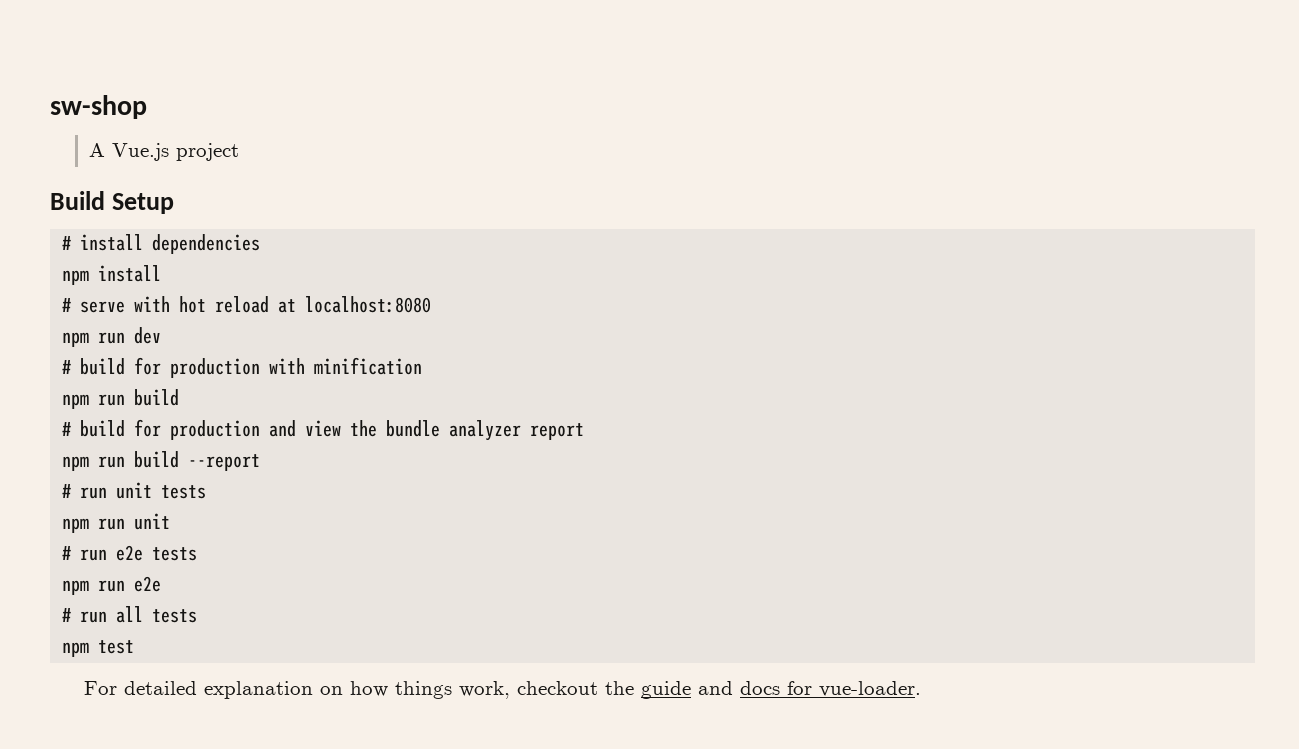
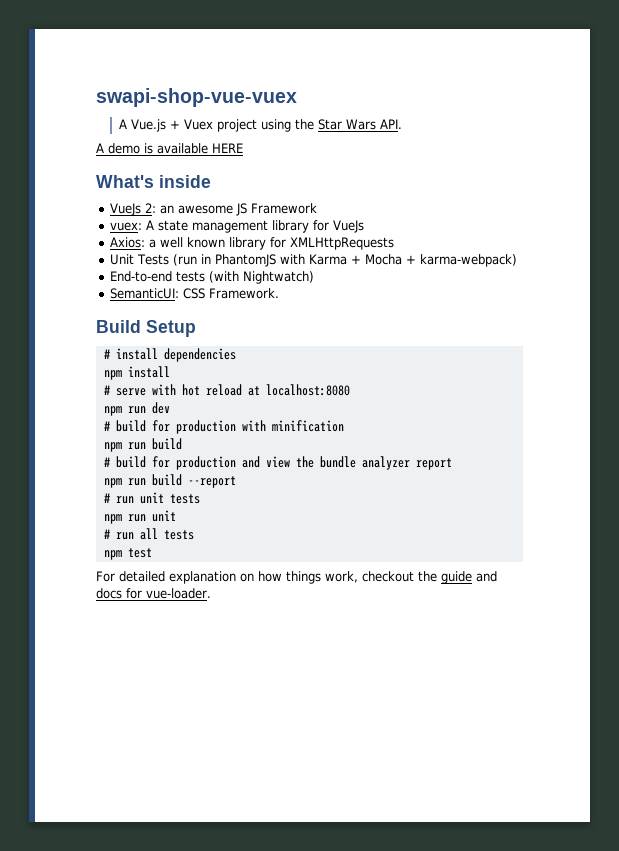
[50,95,147,119] sw-shop -> [96,88,297,107] swapi-shop-vue-vuex
(170, 152) none -> [169,119,213,130] + Vuex
(240, 152) none -> [260,119,402,132] [96,143,243,154] [96,175,211,188] [110,203,318,216] [110,220,365,233] [110,237,395,250] [110,254,518,267] [110,271,315,284] [110,288,280,299] using the Star Wars API. // A demo is available HERE // What's inside // VueJs 2: an awesome JS Framework // vuex: A state management library for VueJs // Axios: a well known library for XMLHttpRequests // Unit Tests (run in PhantomJS with Karma + Mocha + karma-webpack) // End-to-end tests (with Nightwatch) // SemanticUI: CSS Framework.
[62,545,198,561] [62,576,162,595] // # run e2e tests // npm run e2e -> (176, 516) none

